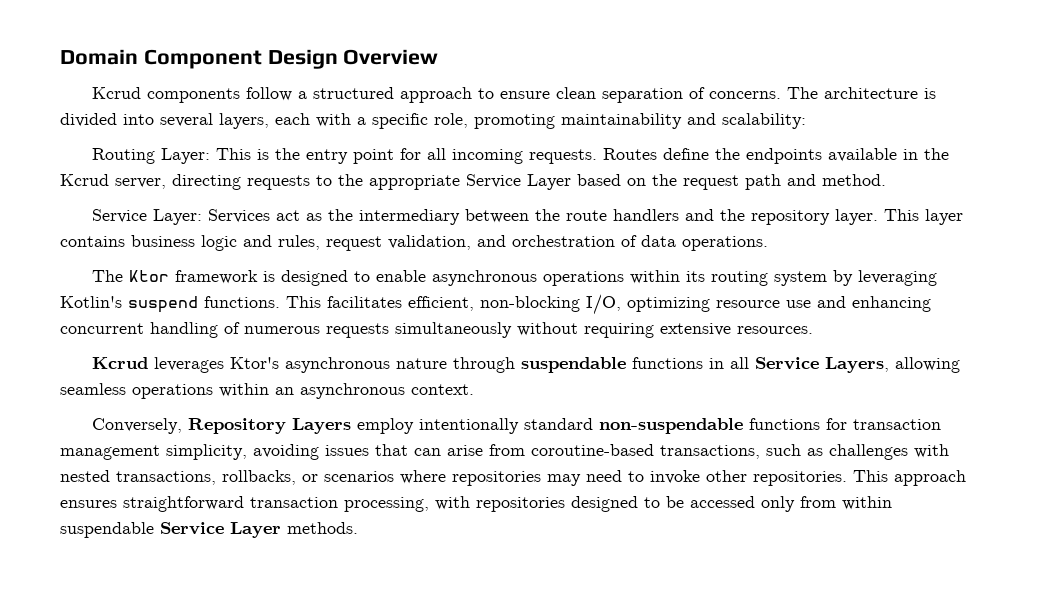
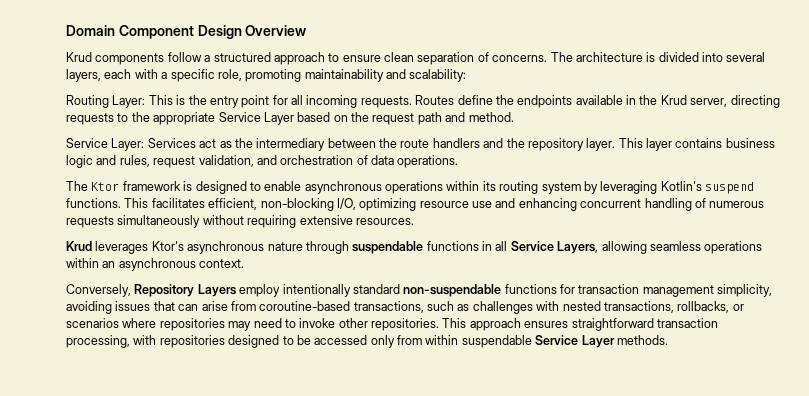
[91,87,141,99] Kcrud -> [66,52,92,62] Krud
[60,174,109,186] Kcrud -> [660,95,687,105] Krud
[91,357,148,369] Kcrud -> [66,241,92,251] Krud

